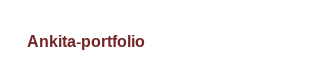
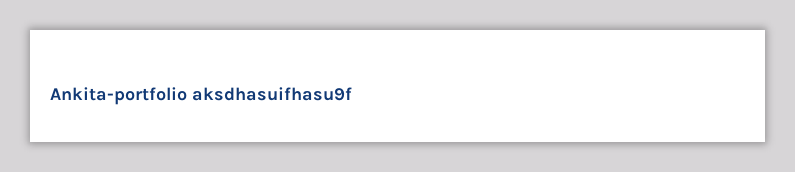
(145, 42) none -> [192,87,352,101] aksdhasuifhasu9f

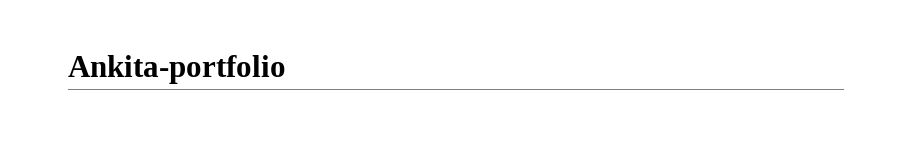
[192,87,352,101] aksdhasuifhasu9f -> (286, 69) none

